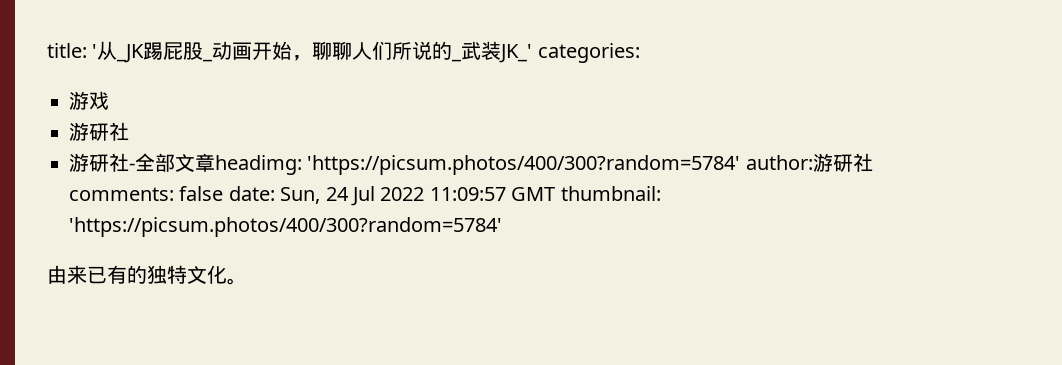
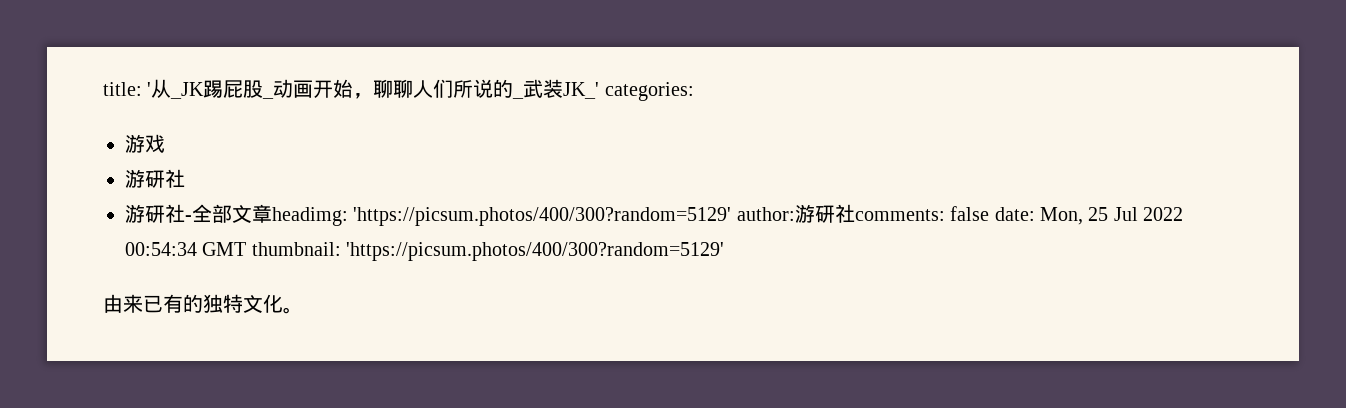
[307,155,741,175] 'https://picsum.photos/400/300?random=5784' -> [353,207,732,226] 'https://picsum.photos/400/300?random=5129'
[280,187,349,204] Sun, 24 -> [1040,207,1109,225] Mon, 25
[429,187,506,201] 11:09:57 -> [125,242,197,256] 00:54:34
[69,217,502,237] 'https://picsum.photos/400/300?random=5784' -> [346,242,725,261] 'https://picsum.photos/400/300?random=5129'

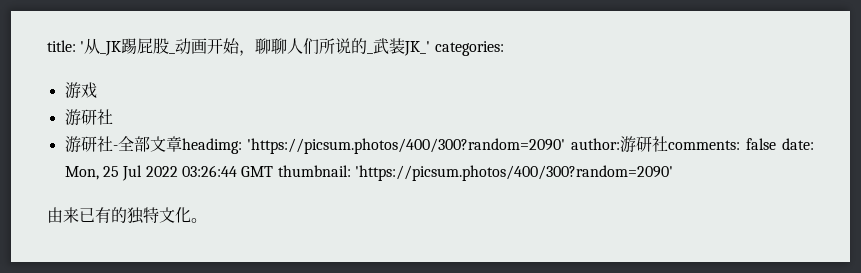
[353,207,732,226] 'https://picsum.photos/400/300?random=5129' -> [247,138,566,154] 'https://picsum.photos/400/300?random=2090'
[125,242,197,256] 00:54:34 -> [181,165,237,177] 03:26:44
[346,242,725,261] 'https://picsum.photos/400/300?random=5129' -> [354,165,673,181] 'https://picsum.photos/400/300?random=2090'

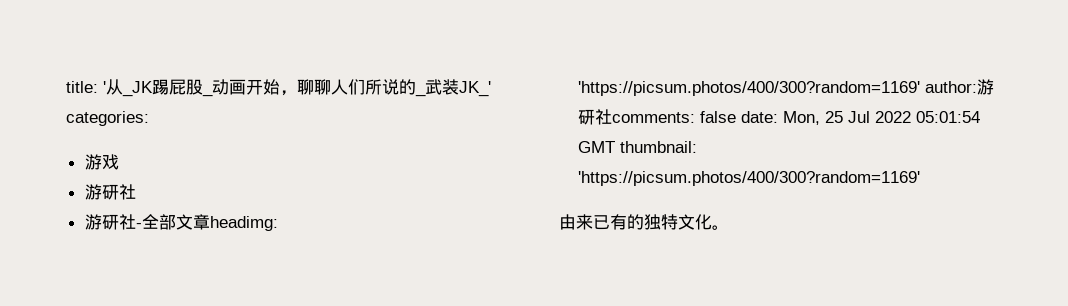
[247,138,566,154] 'https://picsum.photos/400/300?random=2090' -> [577,81,920,96] 'https://picsum.photos/400/300?random=1169'
[181,165,237,177] 03:26:44 -> [915,111,980,123] 05:01:54
[354,165,673,181] 'https://picsum.photos/400/300?random=2090' -> [577,171,920,186] 'https://picsum.photos/400/300?random=1169'

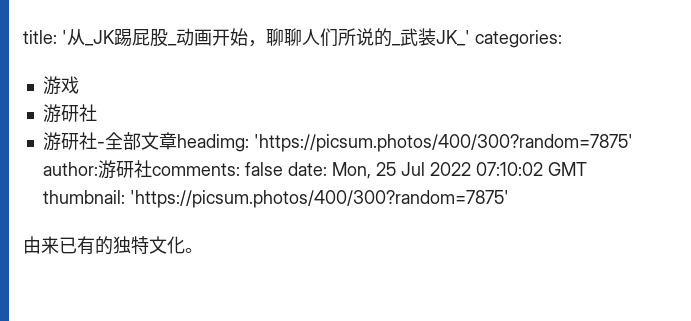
[577,81,920,96] 'https://picsum.photos/400/300?random=1169' -> [253,134,633,152] 'https://picsum.photos/400/300?random=7875'
[915,111,980,123] 05:01:54 -> [475,162,543,176] 07:10:02
[577,171,920,186] 'https://picsum.photos/400/300?random=1169' -> [129,190,509,208] 'https://picsum.photos/400/300?random=7875'

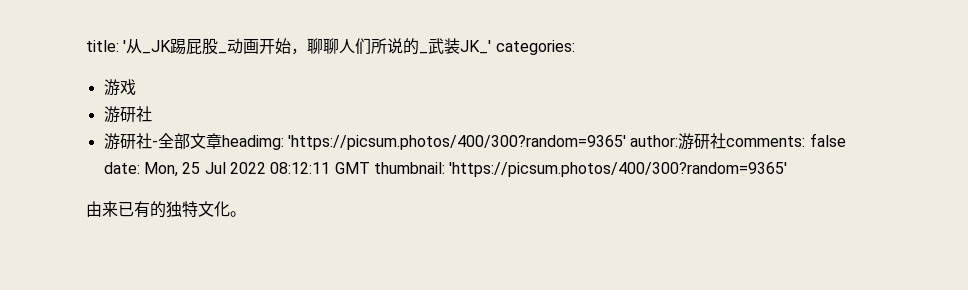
[253,134,633,152] 'https://picsum.photos/400/300?random=7875' -> [287,135,626,150] 'https://picsum.photos/400/300?random=9365'
[475,162,543,176] 07:10:02 -> [270,162,331,174] 08:12:11
[129,190,509,208] 'https://picsum.photos/400/300?random=7875' -> [449,162,788,177] 'https://picsum.photos/400/300?random=9365'

